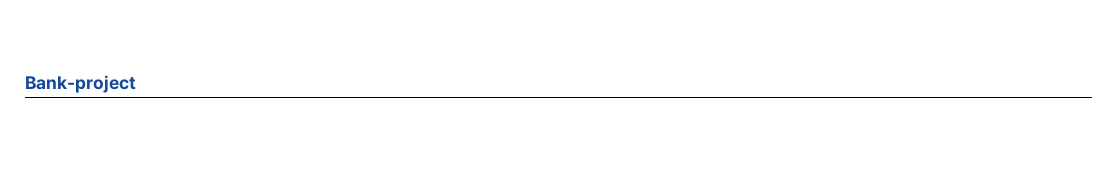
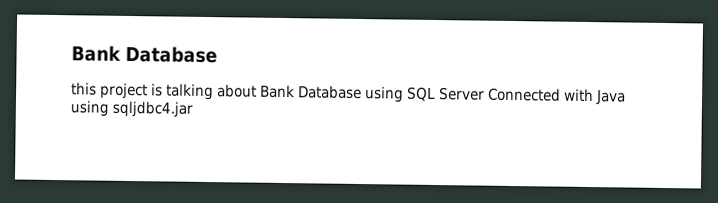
[25,75,136,93] Bank-project -> [71,45,218,64] [71,82,626,105] [70,100,193,118] Bank Database // this project is talking about Bank Database using SQL Server Connected with Java using sqljdbc4.jar

